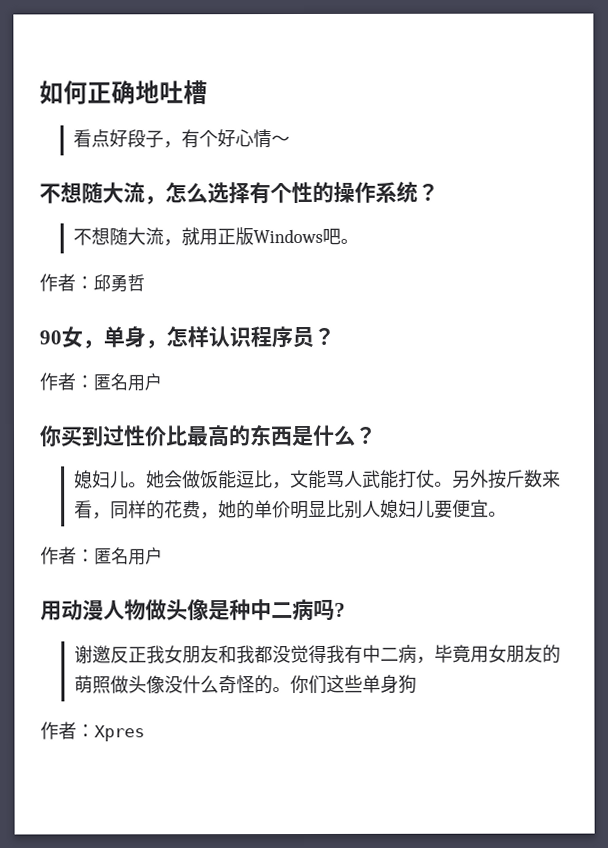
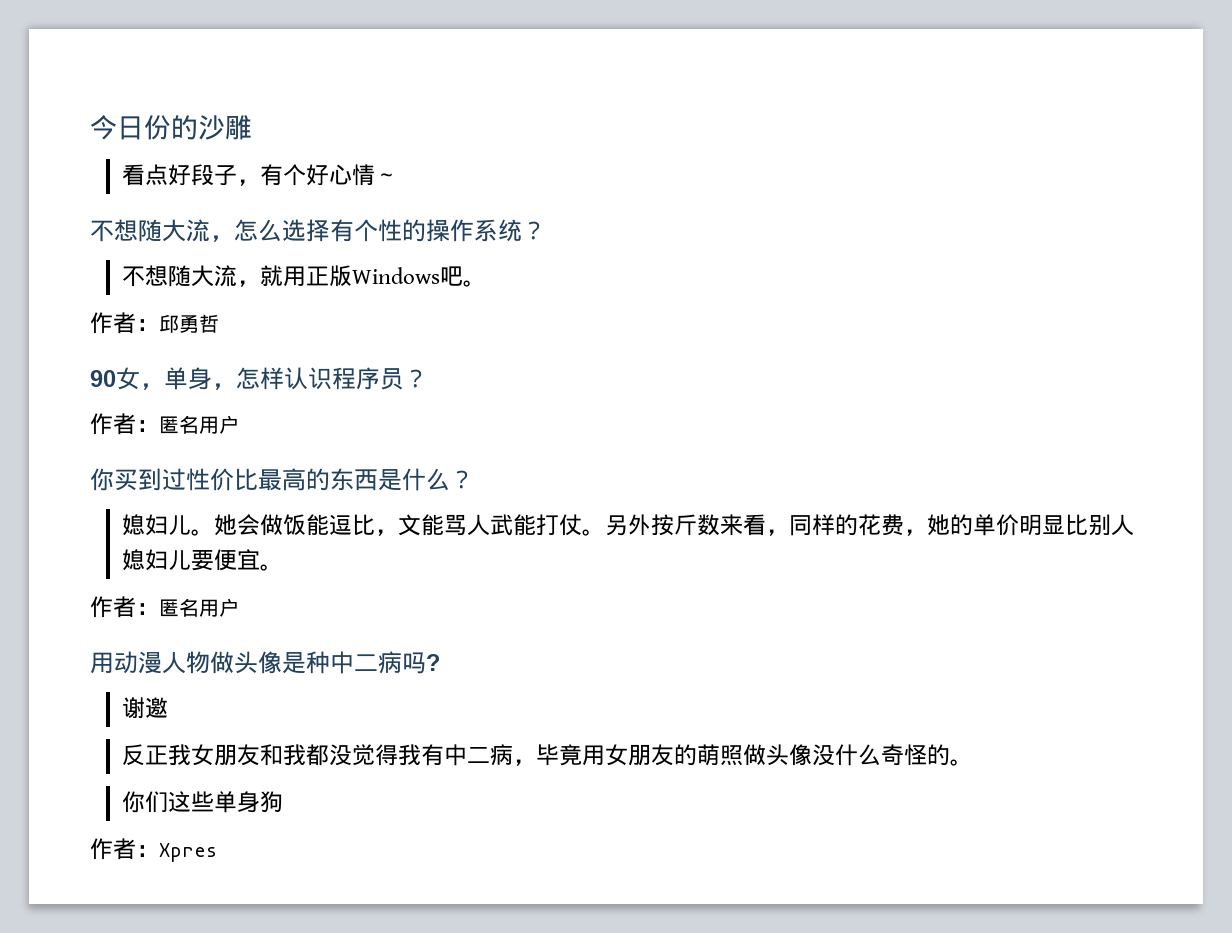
[39,80,208,105] 如何正确地吐槽 -> [90,115,252,140] 今日份的沙雕
(111, 654) none -> (169, 707) //
(291, 690) none -> (974, 762) //

